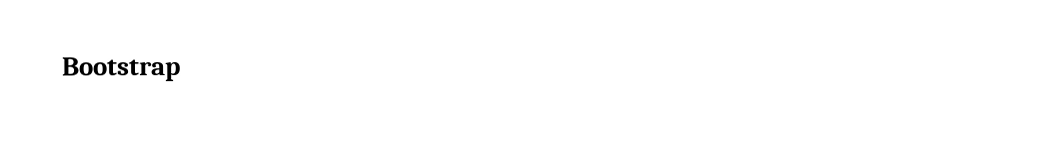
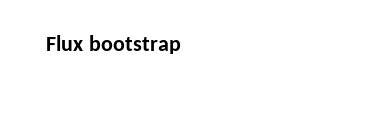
[61,57,181,82] Bootstrap -> [46,35,181,54] Flux bootstrap

